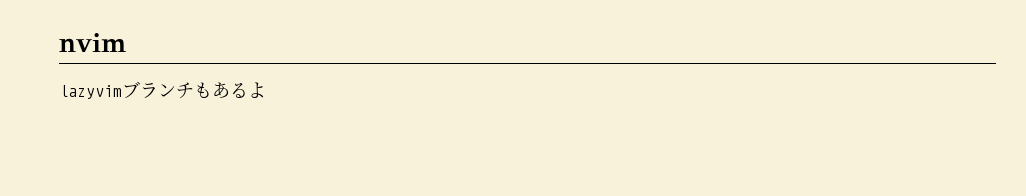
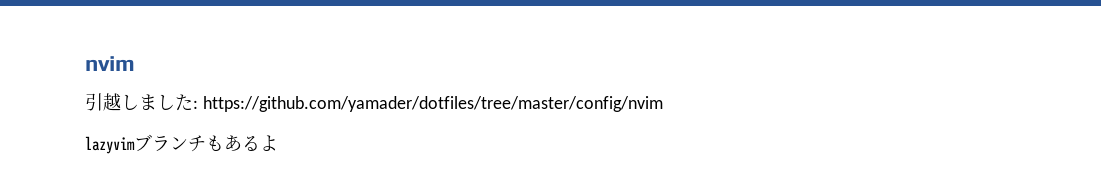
(127, 42) none -> [85,93,663,112] // 引越しました: https://github.com/yamader/dotfiles/tree/master/config/nvim

